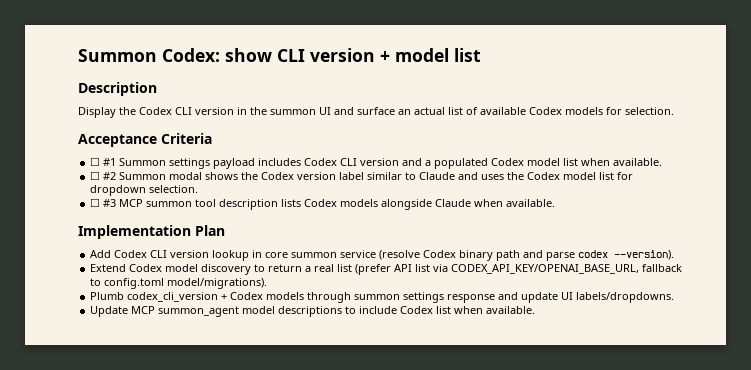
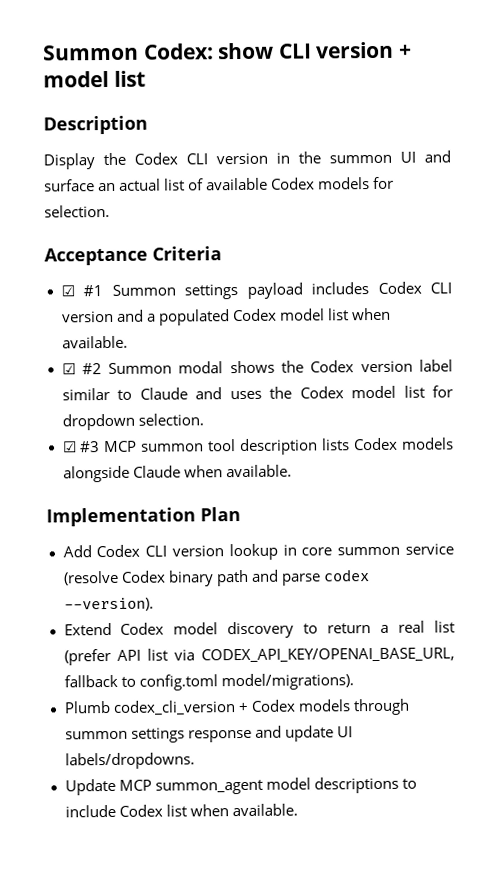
[90,157,101,166] ☐ -> [60,285,75,297] ☑
[90,171,101,180] ☐ -> [61,363,76,375] ☑
[90,198,101,207] ☐ -> [61,441,77,453] ☑

